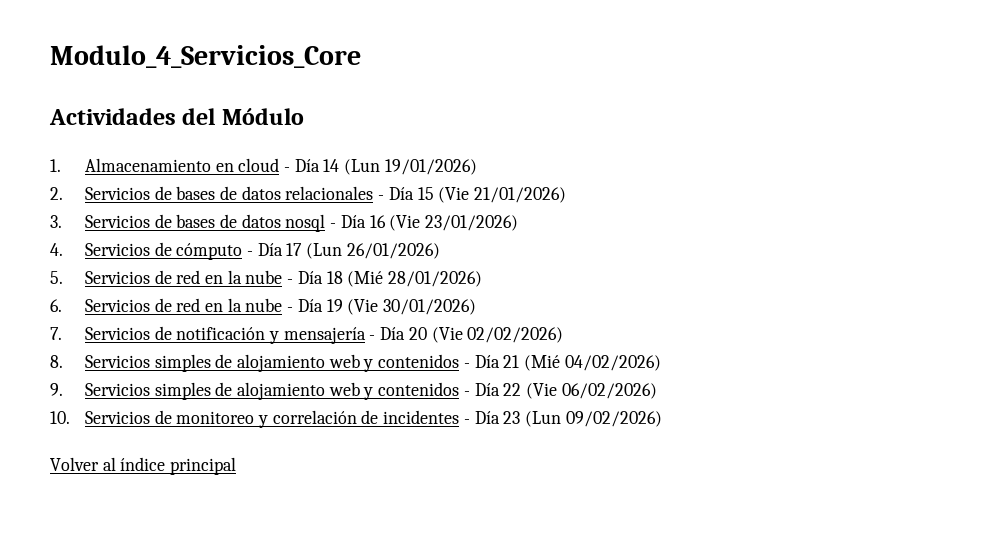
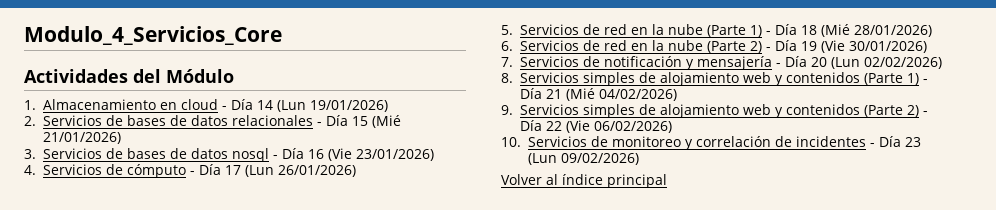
[438,187,470,203] (Vie -> [371,115,401,128] (Mié
(283, 277) none -> [706,25,762,37] (Parte 1)
(283, 305) none -> [706,41,762,53] (Parte 2)
[431,327,463,343] (Vie -> [830,57,860,69] (Lun
(460, 361) none -> [863,73,919,85] (Parte 1)
(460, 389) none -> [863,105,919,117] (Parte 2)

